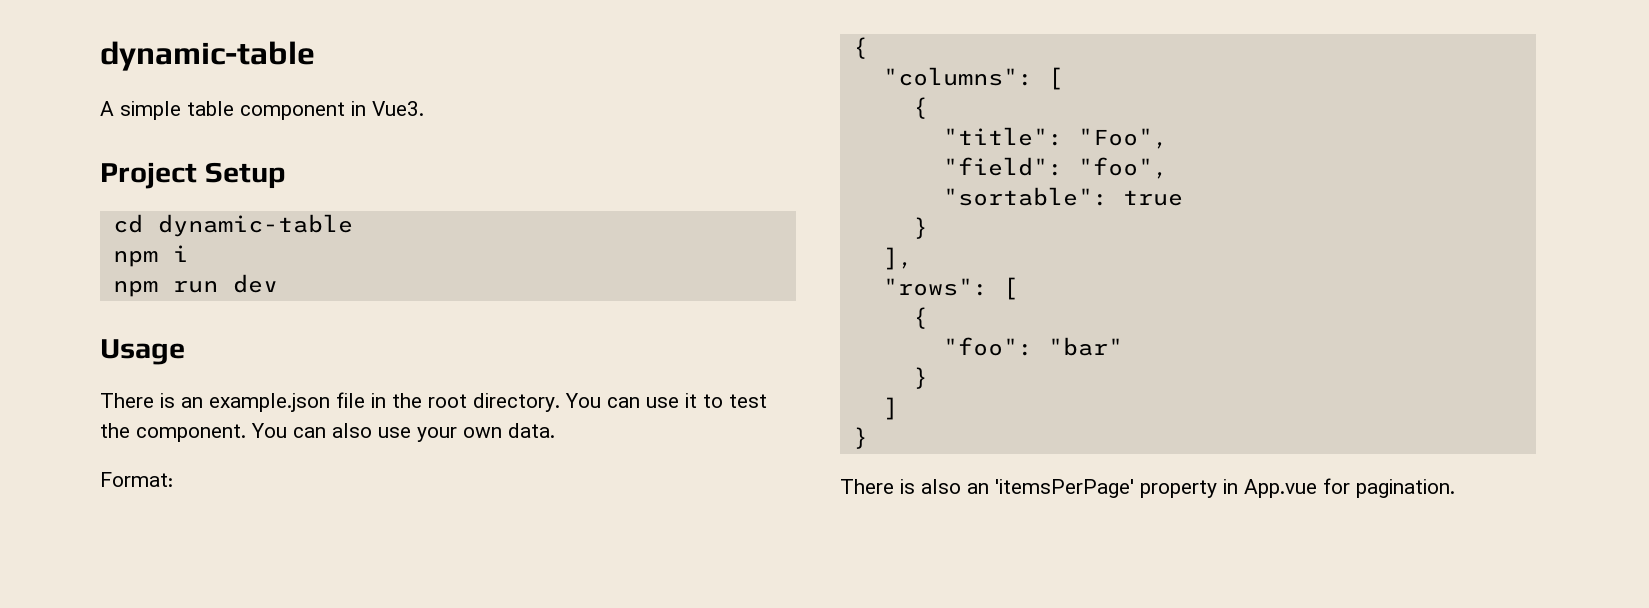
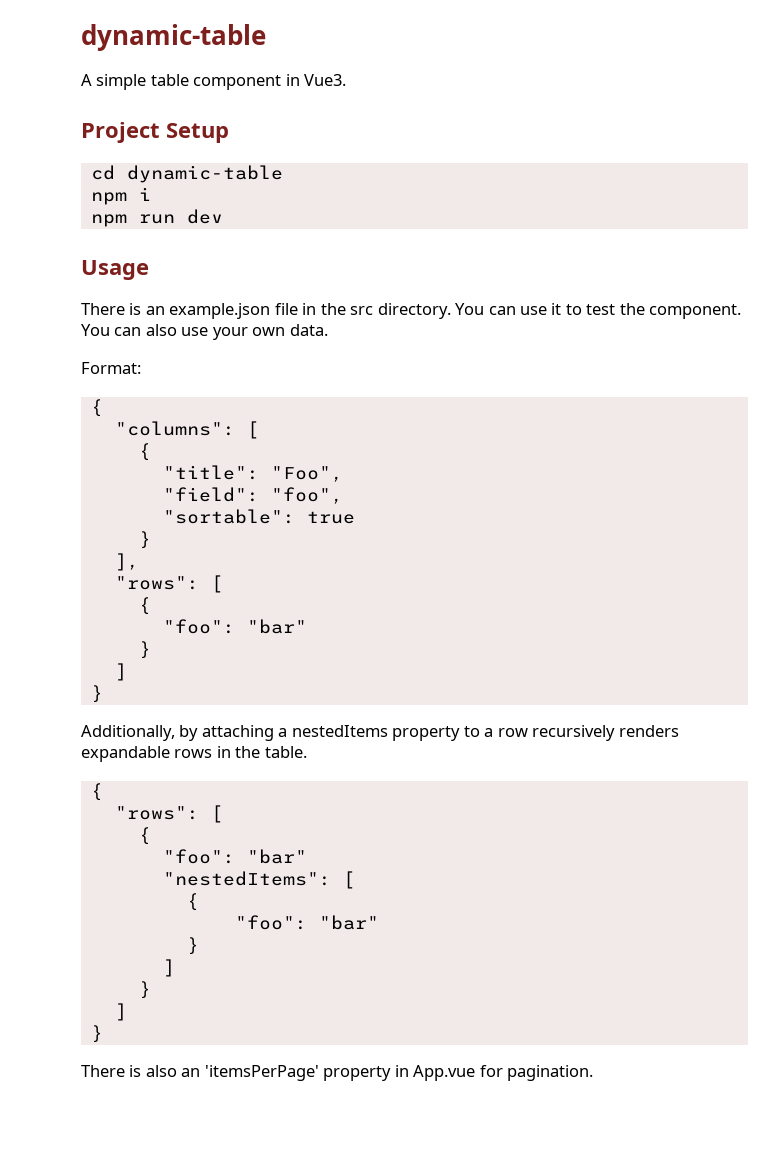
[428,394,467,408] root -> [350,306,374,315] src
(868, 438) none -> [81,725,679,741] [81,746,307,762] [90,783,103,801] [114,805,223,823] [138,827,151,845] [162,849,307,864] [162,871,355,889] [186,893,199,911] [234,915,379,930] [186,937,199,955] [162,959,175,977] [138,981,151,999] [114,1003,127,1021] [90,1025,103,1043] // Additionally, by attaching a nestedItems property to a row recursively renders expandable rows in the table. // { // "rows": [ // { // "foo": "bar" // "nestedItems": [ // { // "foo": "bar" // } // ] // } // ] // }

